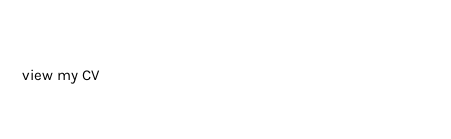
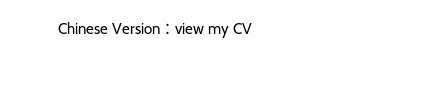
(22, 75) none -> [58,22,176,34] Chinese Version：

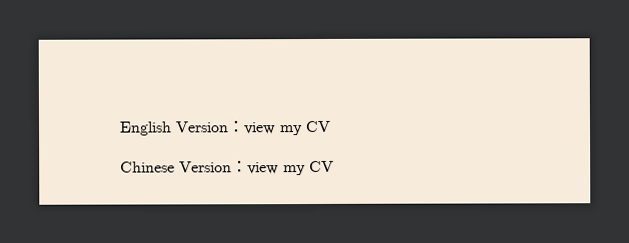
(58, 28) none -> [119,120,331,136] English Version：view my CV //

